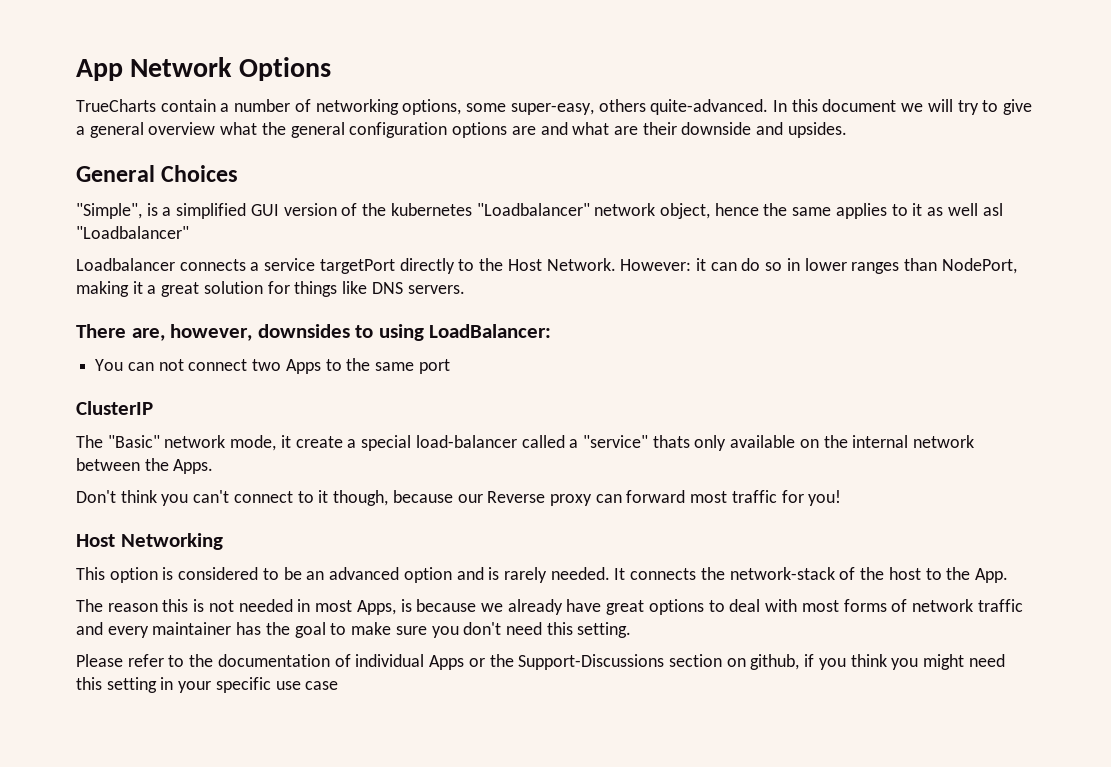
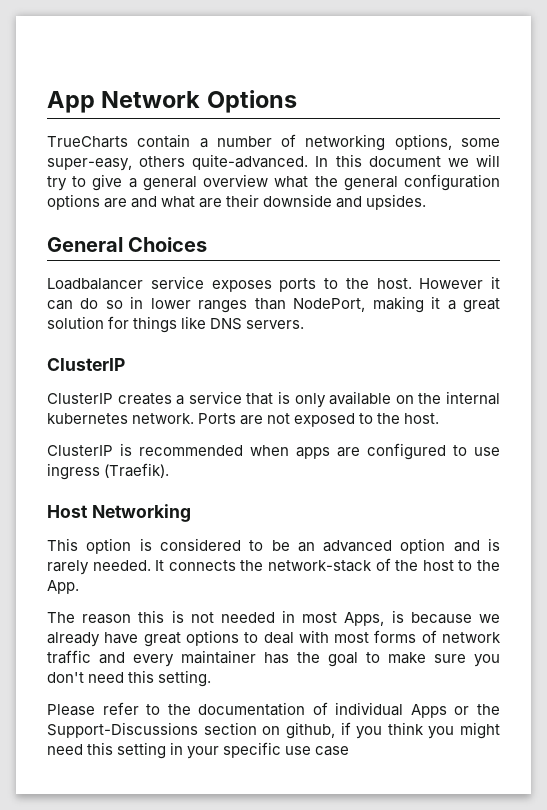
[76,203,1003,219] [76,226,189,239] [76,258,692,274] "Simple", is a simplified GUI version of the kubernetes "Loadbalancer" network object, hence the same applies to it as well asl "Loadbalancer" // Loadbalancer connects a service targetPort directly to the Host Network. However: -> [47,276,484,292] Loadbalancer service exposes ports to the host. However
[76,324,552,341] [95,358,450,374] [76,401,153,415] [76,435,690,451] There are, however, downsides to using LoadBalancer: // You can not connect two Apps to the same port // ClusterIP // The "Basic" network mode, it create a special load-balancer called a "service" thats -> [47,358,125,371] [47,391,290,405] ClusterIP // ClusterIP creates a service that is
[913,435,975,448] [76,458,214,474] [76,490,842,506] network between the Apps. // Don't think you can't connect to it though, because our Reverse proxy can forward most traffic for you! -> [47,413,440,427] [47,443,500,460] [47,463,170,480] kubernetes network. Ports are not exposed to the host. // ClusterIP is recommended when apps are configured to use ingress (Traefik).

